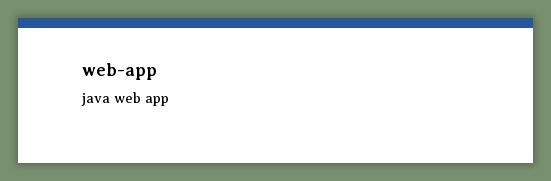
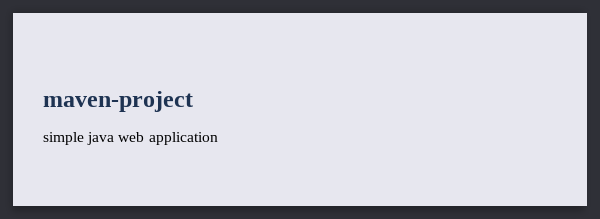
[82,63,157,80] web-app // -> [43,91,193,112] [43,132,84,145] maven-project // simple
[145,96,169,106] app -> [148,132,218,145] application

